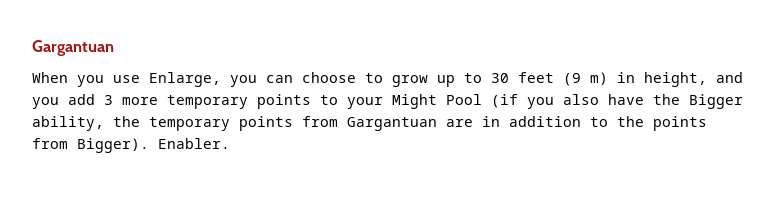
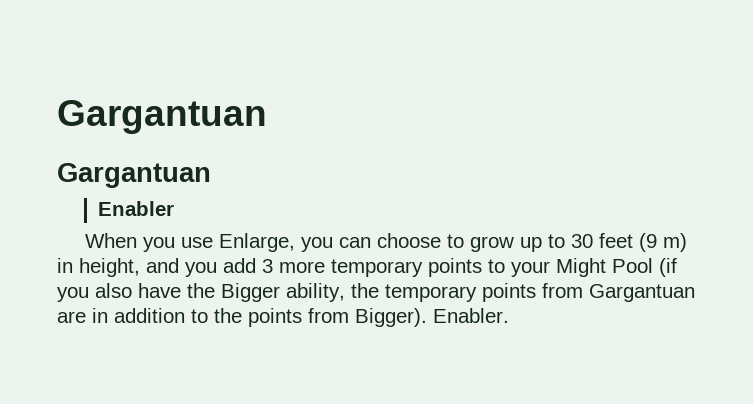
[32,40,114,56] Gargantuan -> [57,100,267,134] [57,163,211,188] [97,201,174,216] Gargantuan // Gargantuan // Enabler

